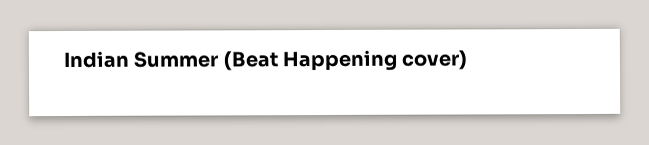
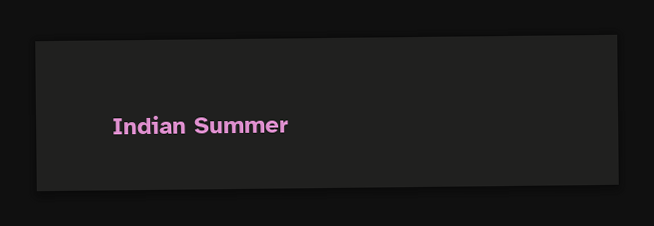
[222,49,468,72] (Beat Happening cover) -> (289, 125) none

